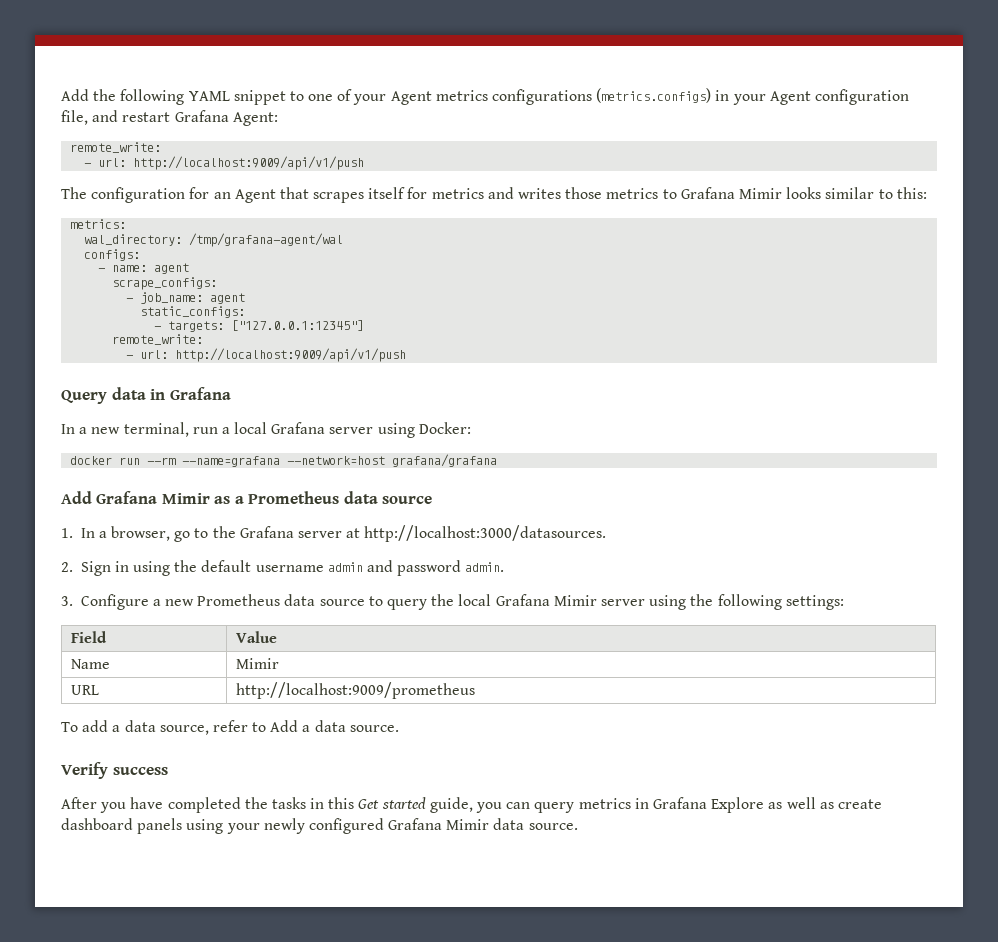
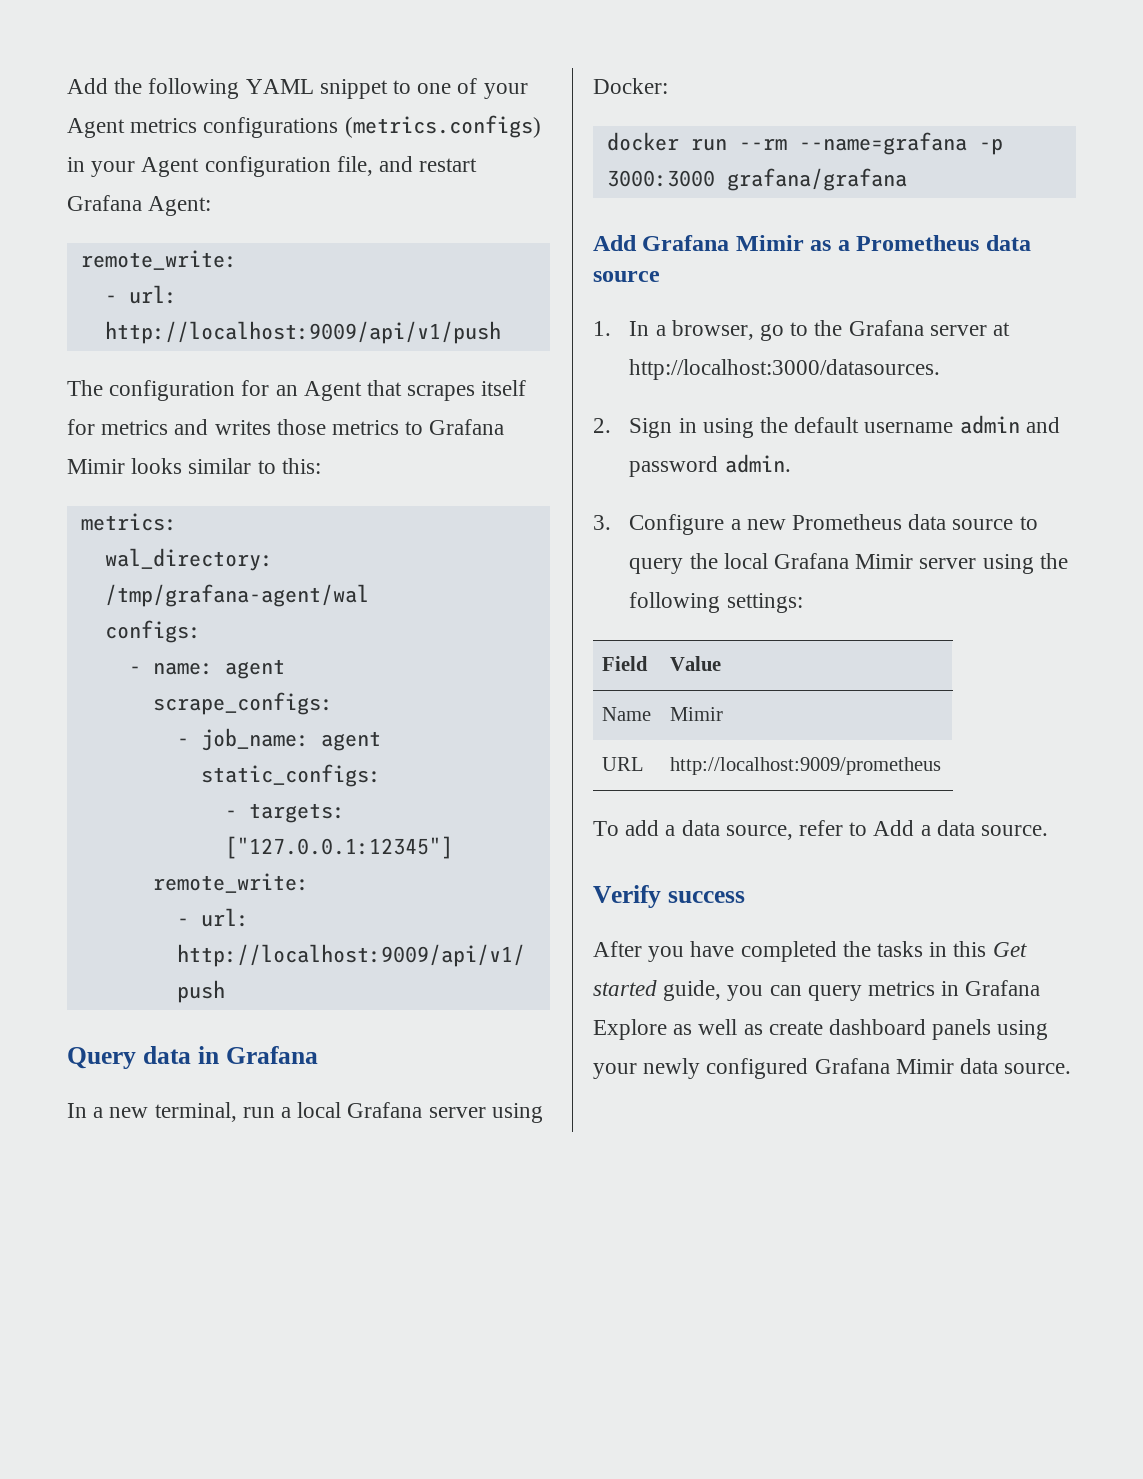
[287,456,386,465] --network=host -> [978,138,1003,155] [606,170,715,187] -p 3000:3000

